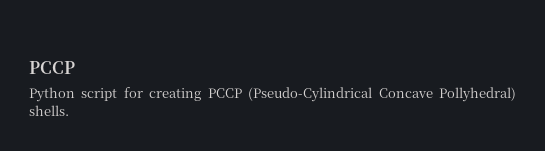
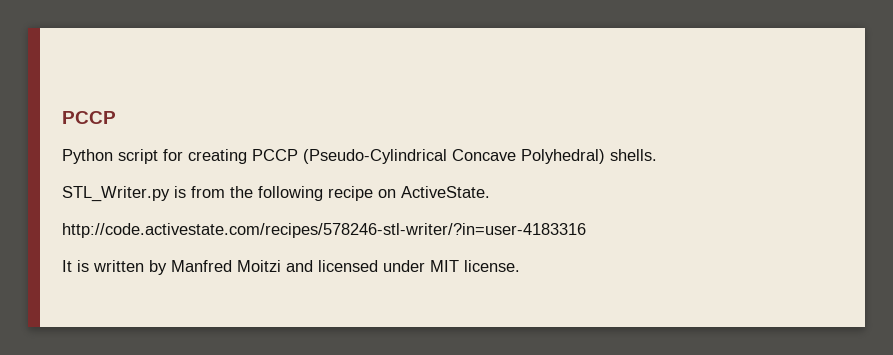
[439,87,516,102] Pollyhedral) -> [521,149,605,164] Polyhedral)
(69, 110) none -> [62,186,490,202] [62,223,586,238] [62,260,520,275] // STL_Writer.py is from the following recipe on ActiveState. // http://code.activestate.com/recipes/578246-stl-writer/?in=user-4183316 // It is written by Manfred Moitzi and licensed under MIT license.

